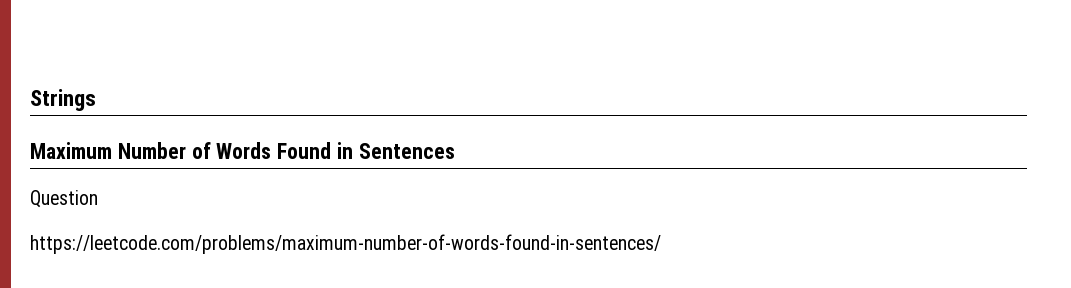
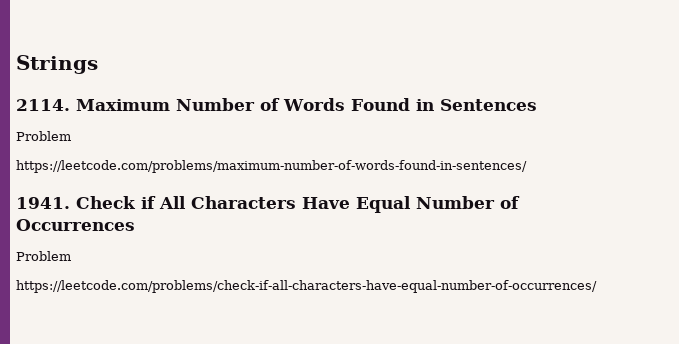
(96, 100) none -> [16,99,70,111] 2114.
[30,190,98,208] Question -> [16,131,71,141] Problem
(661, 244) none -> [16,196,520,213] [16,219,135,231] [16,251,71,261] [16,280,597,293] // 1941. Check if All Characters Have Equal Number of Occurrences // Problem // https://leetcode.com/problems/check-if-all-characters-have-equal-number-of-occurrences/

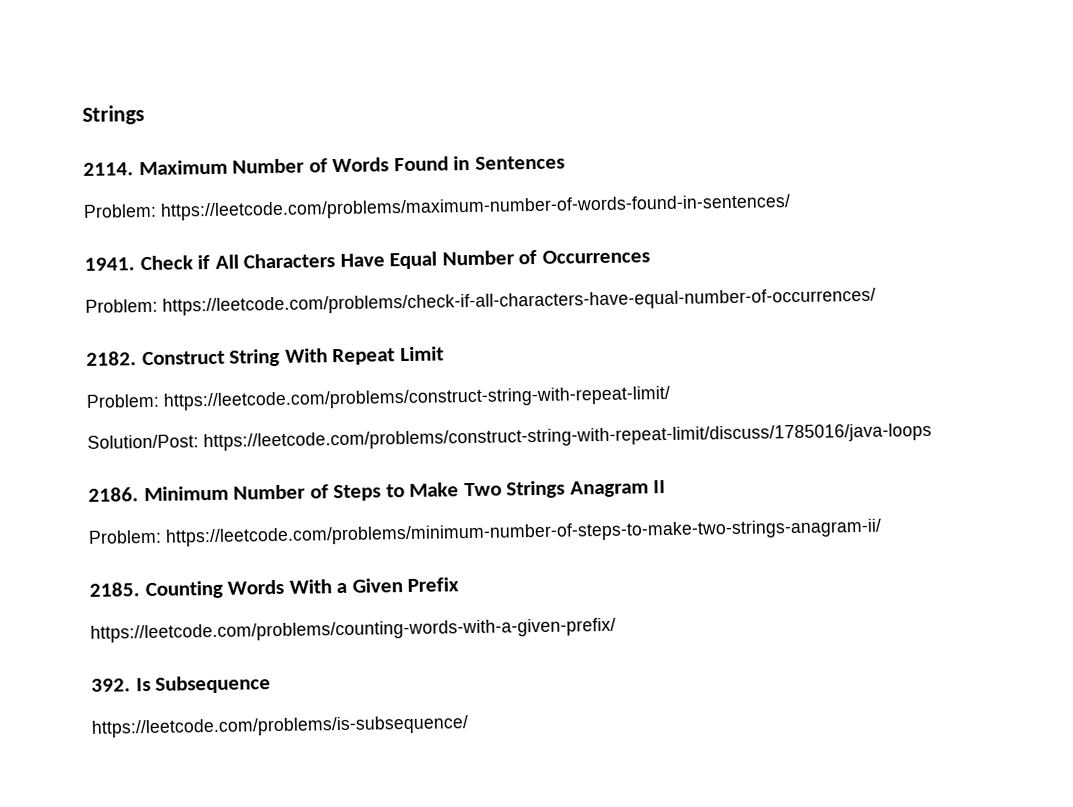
[16,131,71,141] Problem // -> [83,203,157,218] Problem:
[16,251,71,261] [16,280,597,293] Problem // https://leetcode.com/problems/check-if-all-characters-have-equal-number-of-occurrences/ -> [85,287,876,316] [86,346,444,367] [86,385,671,411] [87,422,932,452] [88,480,667,502] [88,518,882,547] [89,577,460,600] [90,617,616,643] [91,675,272,694] [91,715,469,738] Problem: https://leetcode.com/problems/check-if-all-characters-have-equal-number-of-occurrences/ // 2182. Construct String With Repeat Limit // Problem: https://leetcode.com/problems/construct-string-with-repeat-limit/ // Solution/Post: https://leetcode.com/problems/construct-string-with-repeat-limit/discuss/1785016/java-loops // 2186. Minimum Number of Steps to Make Two Strings Anagram II // Problem: https://leetcode.com/problems/minimum-number-of-steps-to-make-two-strings-anagram-ii/ // 2185. Counting Words With a Given Prefix // https://leetcode.com/problems/counting-words-with-a-given-prefix/ // 392. Is Subsequence // https://leetcode.com/problems/is-subsequence/

